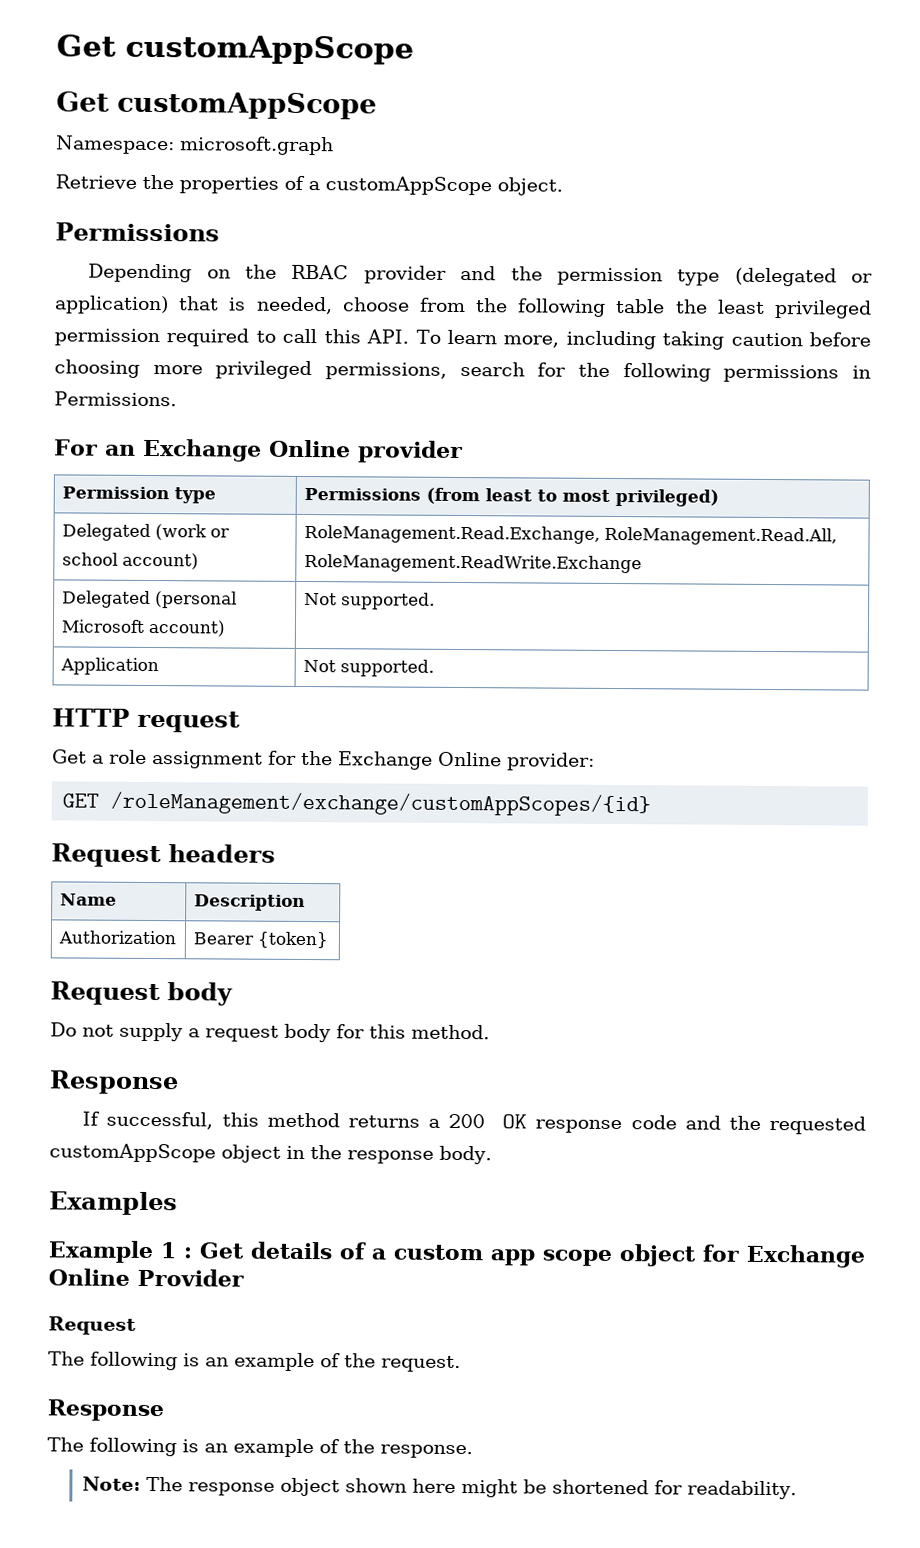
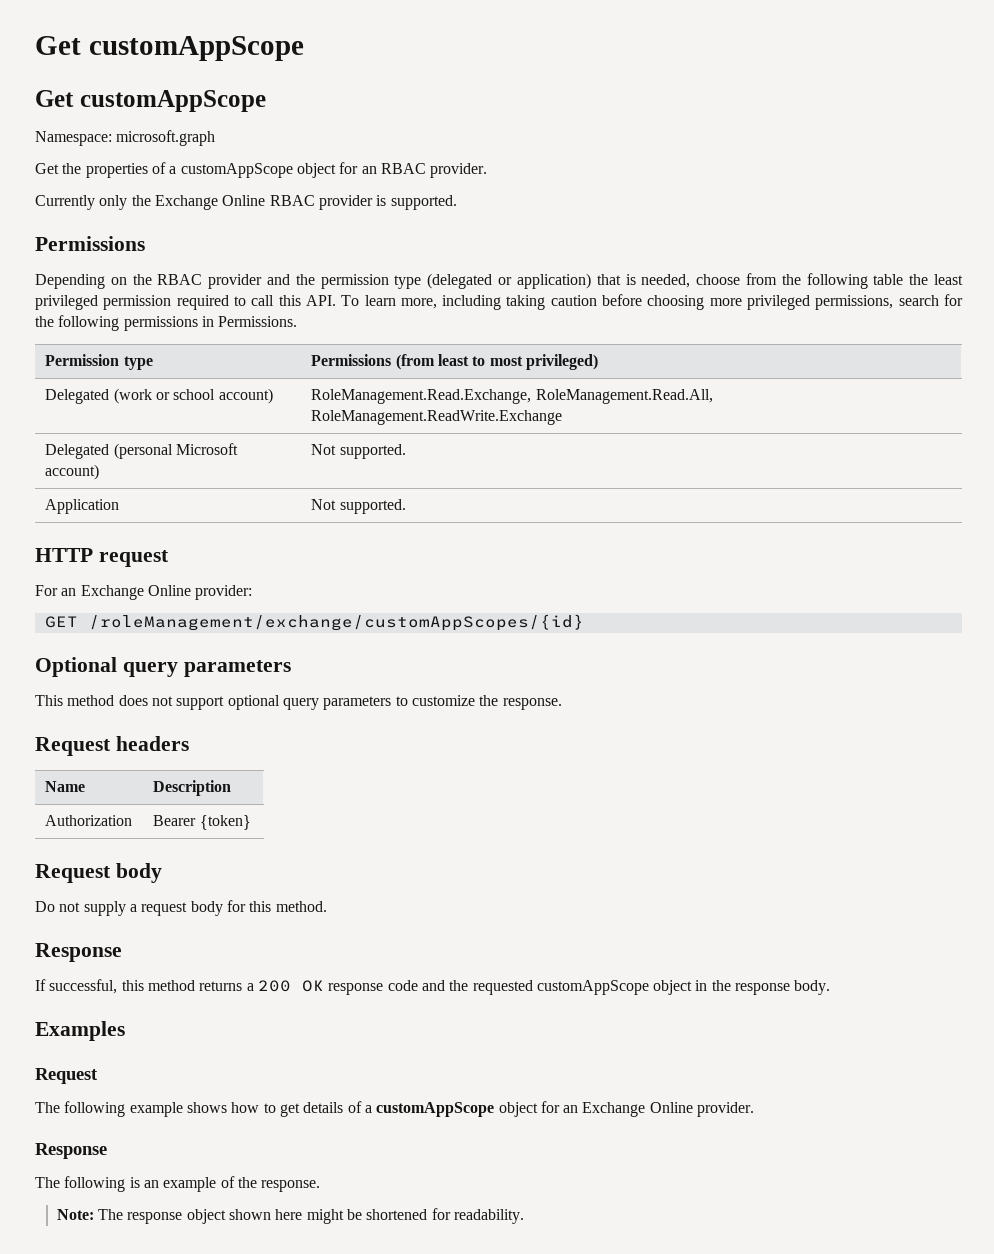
[55,174,137,189] Retrieve -> [35,163,59,174] Get
[497,177,563,196] object. -> [296,162,488,178] [35,195,457,210] object for an RBAC provider. // Currently only the Exchange Online RBAC provider is supported.
[54,438,463,464] // For an Exchange Online provider -> (298, 321) none
[52,749,333,769] Get a role assignment for the -> [35,585,77,596] For an
(652, 804) none -> [35,657,291,677] [35,695,562,710] // Optional query parameters // This method does not support optional query parameters to customize the response.
[48,1240,865,1268] [48,1268,244,1287] [48,1316,136,1335] [48,1351,461,1373] Example 1 : Get details of a custom app scope object for Exchange Online Provider // Request // The following is an example of the request. -> [35,1068,98,1084] [35,1101,755,1117] Request // The following example shows how to get details of a customAppScope object for an Exchange Online provider.

